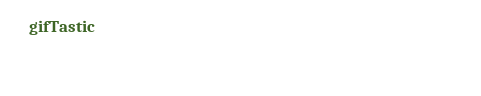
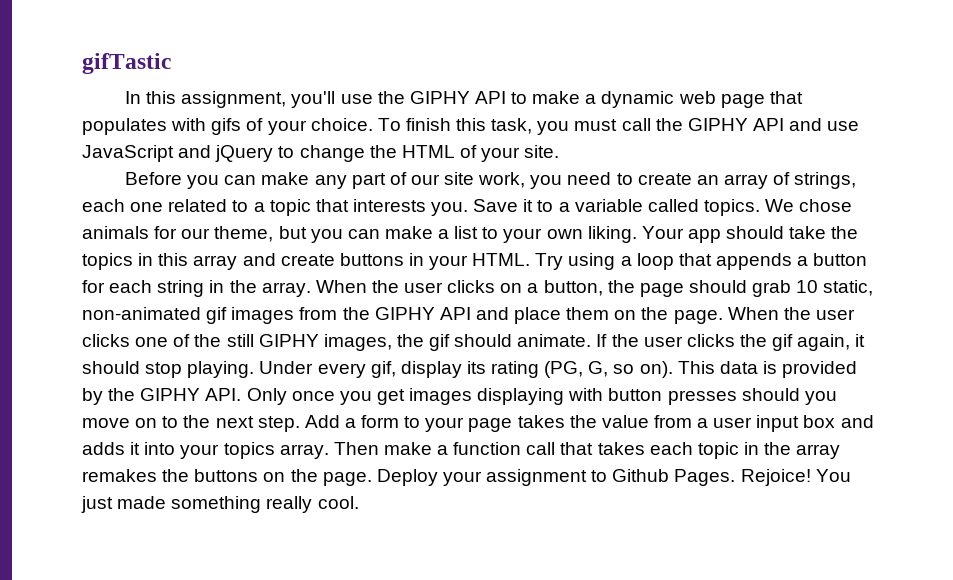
(95, 27) none -> [125,91,803,108] [82,118,860,135] [82,145,560,162] [125,172,857,189] [82,199,853,216] [82,226,859,243] [82,253,868,270] [82,280,874,297] [82,307,855,324] [82,334,866,351] [82,361,858,378] [82,388,837,405] [82,415,874,432] [82,442,841,459] [82,469,851,486] [81,496,359,513] // In this assignment, you'll use the GIPHY API to make a dynamic web page that populates with gifs of your choice. To finish this task, you must call the GIPHY API and use JavaScript and jQuery to change the HTML of your site. // Before you can make any part of our site work, you need to create an array of strings, each one related to a topic that interests you. Save it to a variable called topics. We chose animals for our theme, but you can make a list to your own liking. Your app should take the topics in this array and create buttons in your HTML. Try using a loop that appends a button for each string in the array. When the user clicks on a button, the page should grab 10 static, non-animated gif images from the GIPHY API and place them on the page. When the user clicks one of the still GIPHY images, the gif should animate. If the user clicks the gif again, it should stop playing. Under every gif, display its rating (PG, G, so on). This data is provided by the GIPHY API. Only once you get images displaying with button presses should you move on to the next step. Add a form to your page takes the value from a user input box and adds it into your topics array. Then make a function call that takes each topic in the array remakes the buttons on the page. Deploy your assignment to Github Pages. Rejoice! You just made something really cool.

